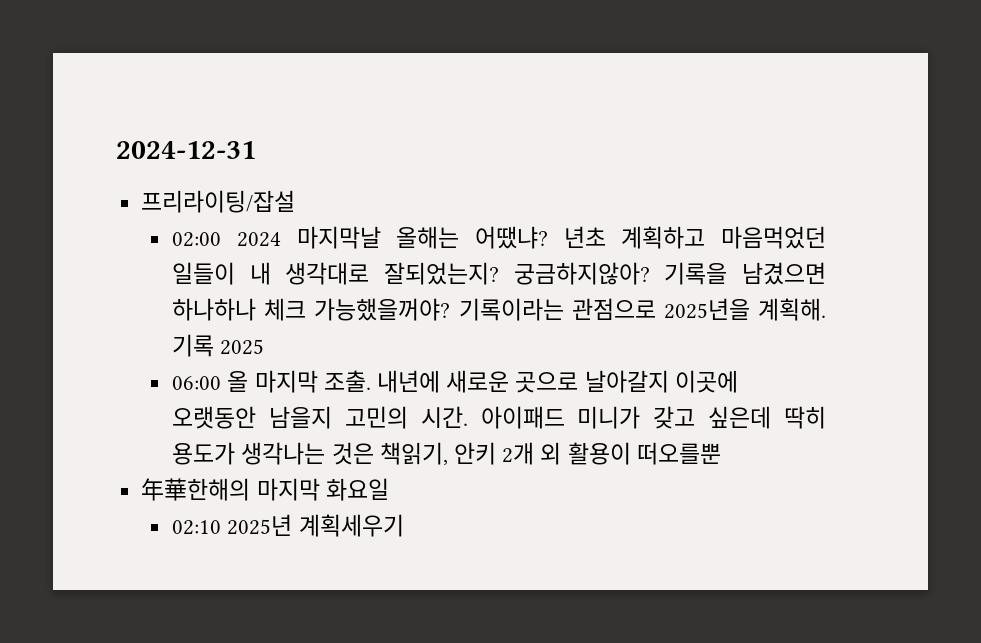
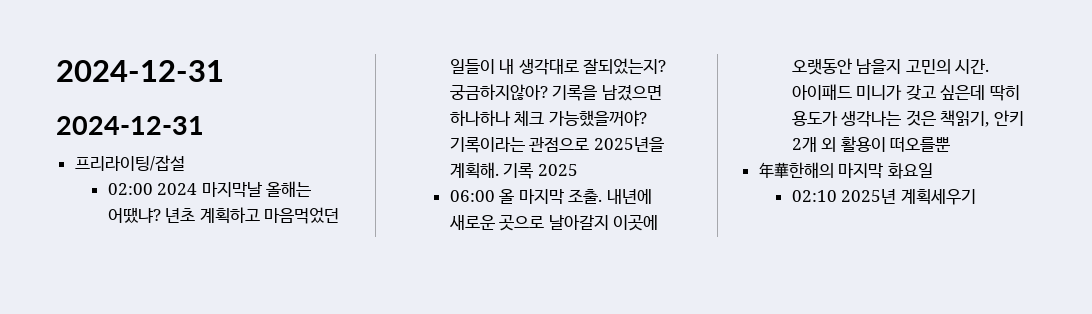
[116,141,256,159] 2024-12-31 -> [56,60,224,82] [56,116,204,135] 2024-12-31 // 2024-12-31

